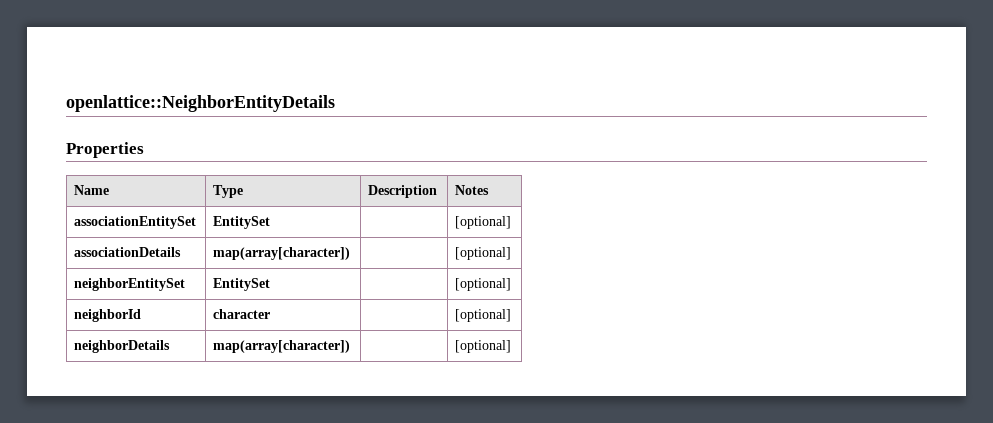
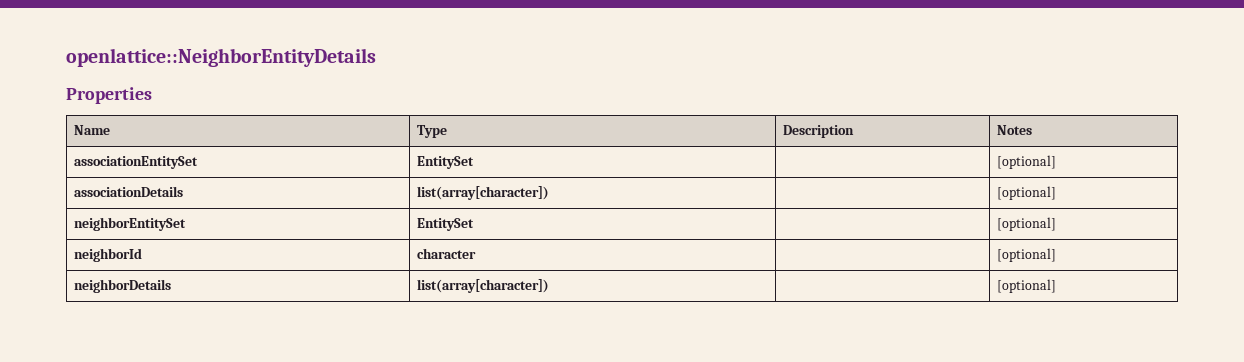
[213,247,351,260] map(array[character]) -> [417,186,550,200] list(array[character])
[213,340,351,353] map(array[character]) -> [417,279,550,293] list(array[character])

